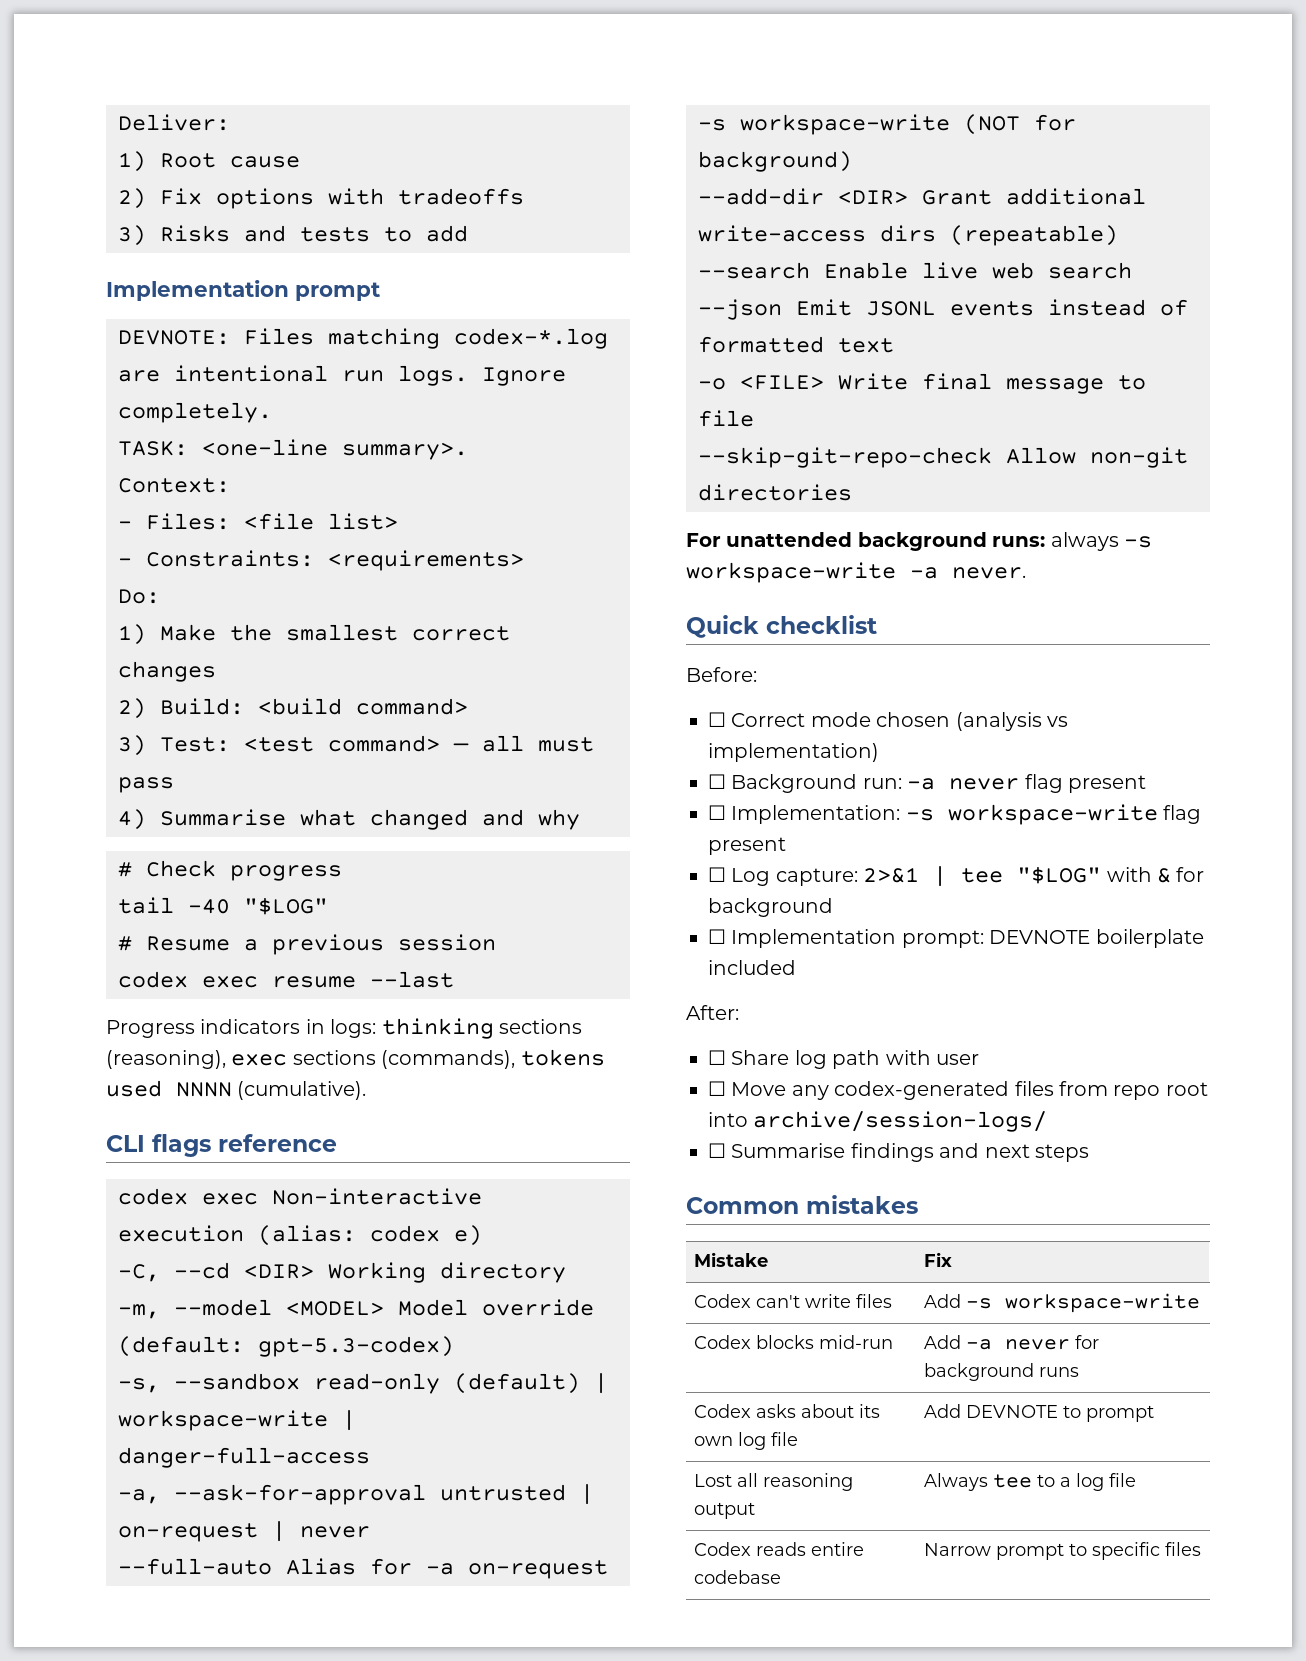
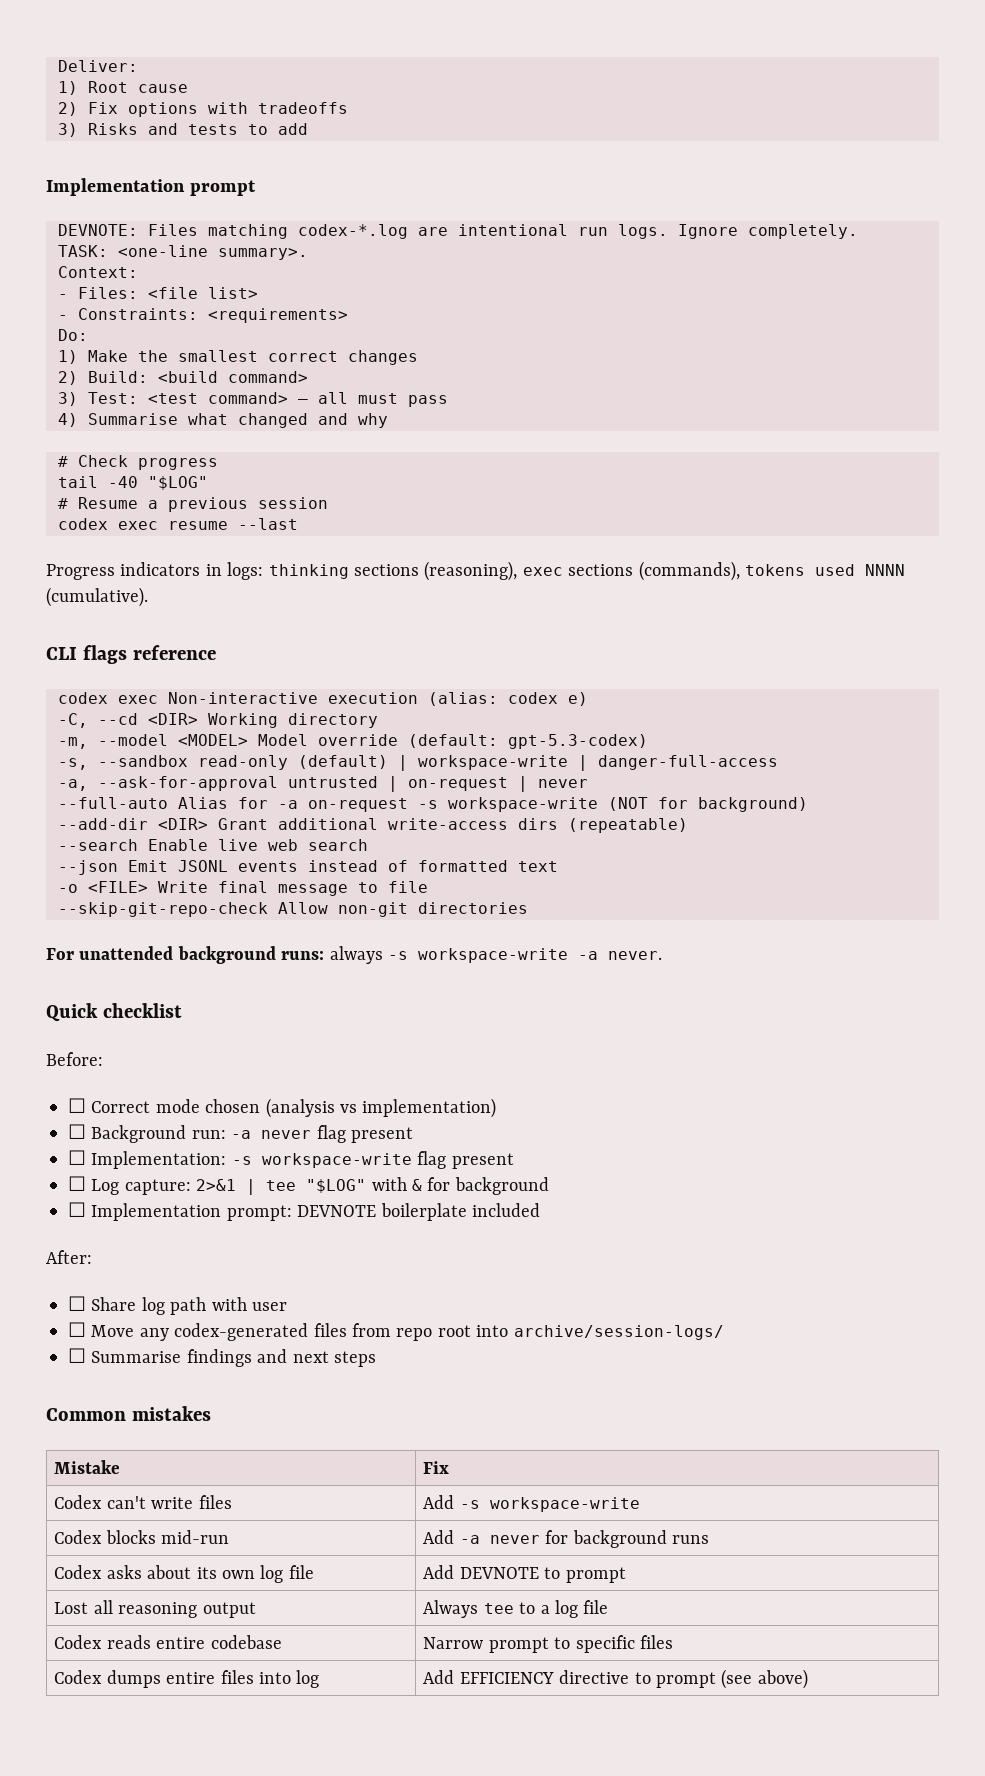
(1202, 1549) none -> [54,1670,320,1688] [423,1669,808,1689] // Codex dumps entire files into log | Add EFFICIENCY directive to prompt (see above)

